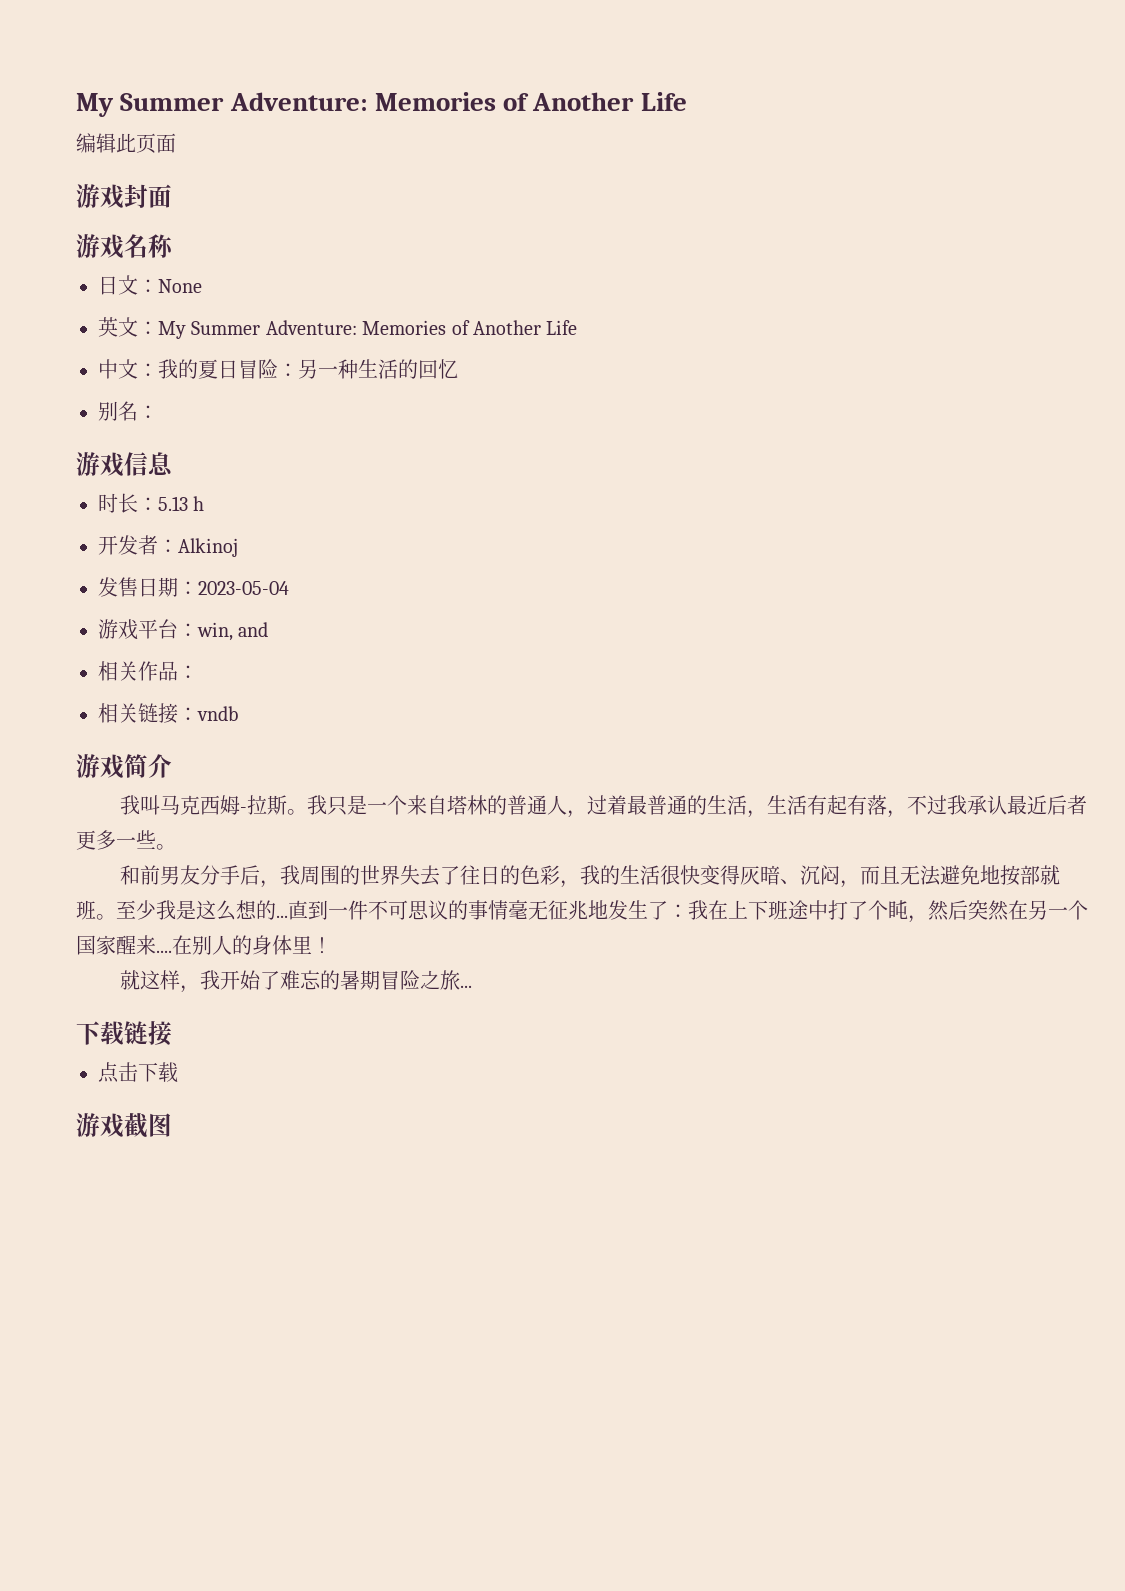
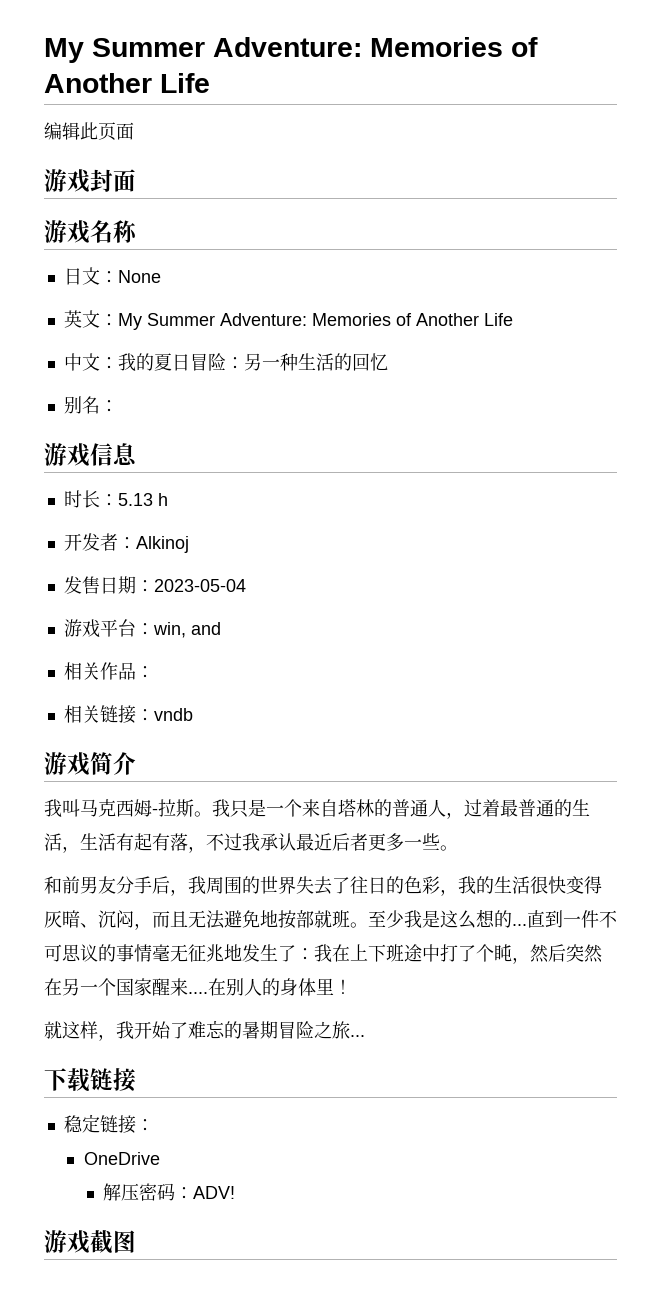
[98,1062,178,1083] 点击下载 -> [63,1114,154,1134] [83,1152,160,1165] [103,1183,236,1201] 稳定链接： // OneDrive // 解压密码：ADV!

